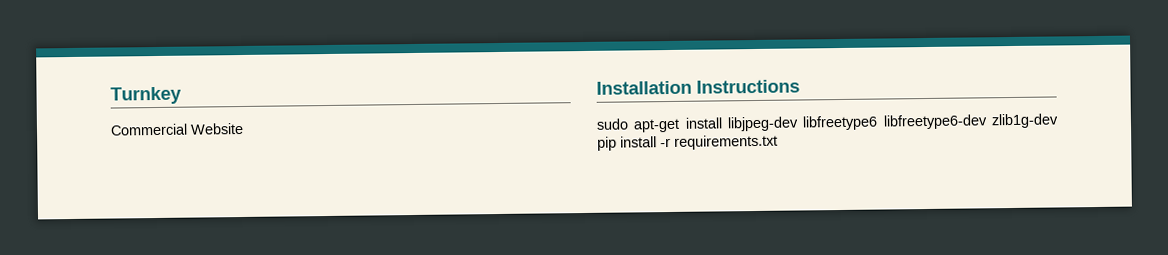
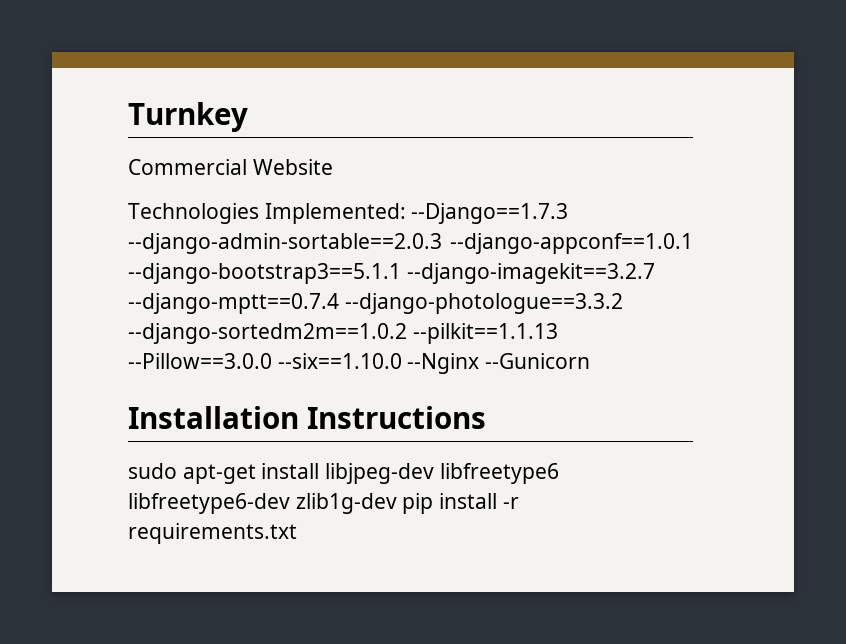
(244, 128) none -> [128,203,569,224] [128,233,693,254] [128,263,655,284] [128,293,623,314] [128,323,558,344] [128,353,591,374] // Technologies Implemented: --Django==1.7.3 --django-admin-sortable==2.0.3 --django-appconf==1.0.1 --django-bootstrap3==5.1.1 --django-imagekit==3.2.7 --django-mptt==0.7.4 --django-photologue==3.3.2 --django-sortedm2m==1.0.2 --pilkit==1.1.13 --Pillow==3.0.0 --six==1.10.0 --Nginx --Gunicorn

